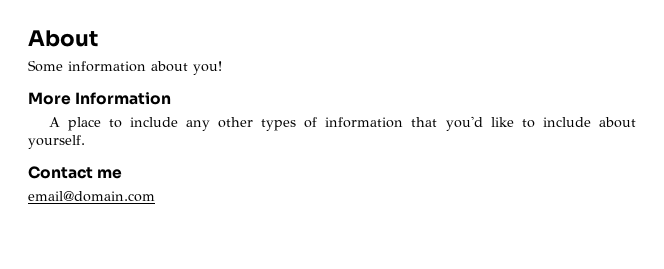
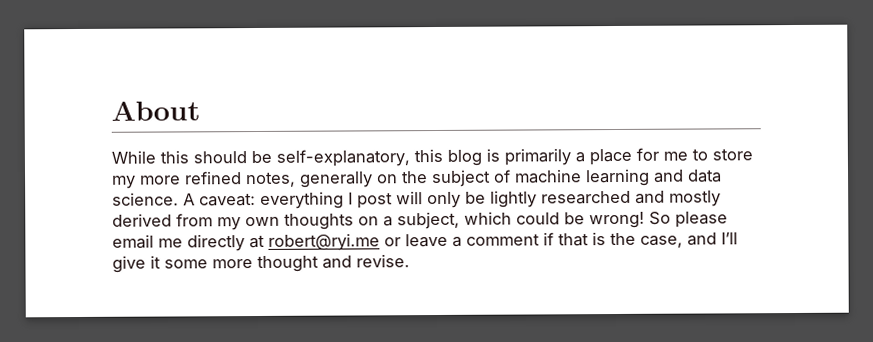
[28,60,222,75] [28,92,172,105] [48,116,636,131] [28,135,85,149] [28,166,123,179] [28,191,155,202] Some information about you! // More Information // A place to include any other types of information that you'd like to include about yourself. // Contact me // email@domain.com -> [111,147,753,167] [112,168,722,189] [112,190,721,209] [112,211,728,231] [112,232,738,252] [112,254,410,273] While this should be self-explanatory, this blog is primarily a place for me to store my more refined notes, generally on the subject of machine learning and data science. A caveat: everything I post will only be lightly researched and mostly derived from my own thoughts on a subject, which could be wrong! So please email me directly at robert@ryi.me or leave a comment if that is the case, and I’ll give it some more thought and revise.

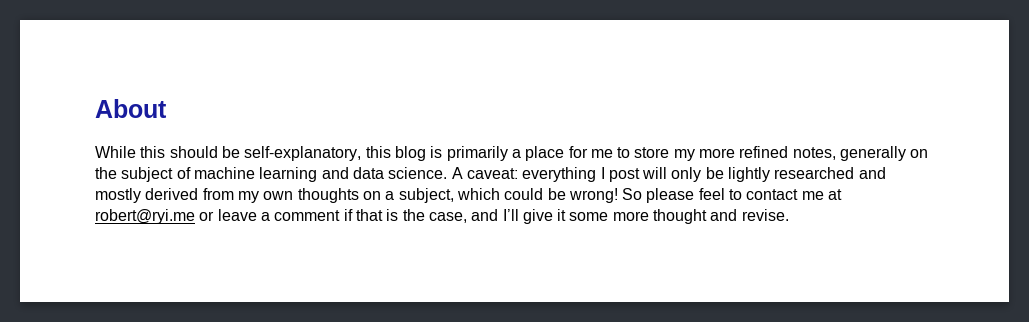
[112,234,245,252] email me directly -> [698,188,824,200] feel to contact me

